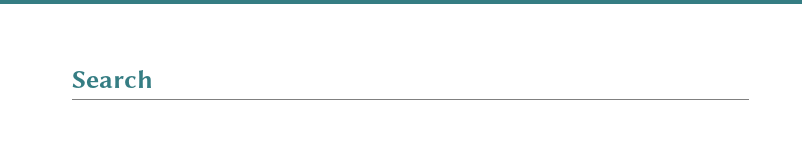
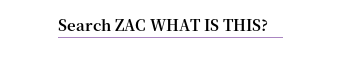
(153, 79) none -> [115,19,269,31] ZAC WHAT IS THIS?

